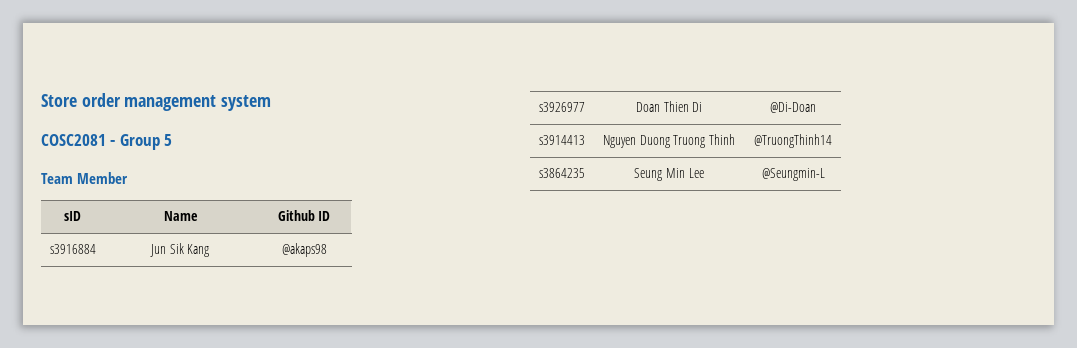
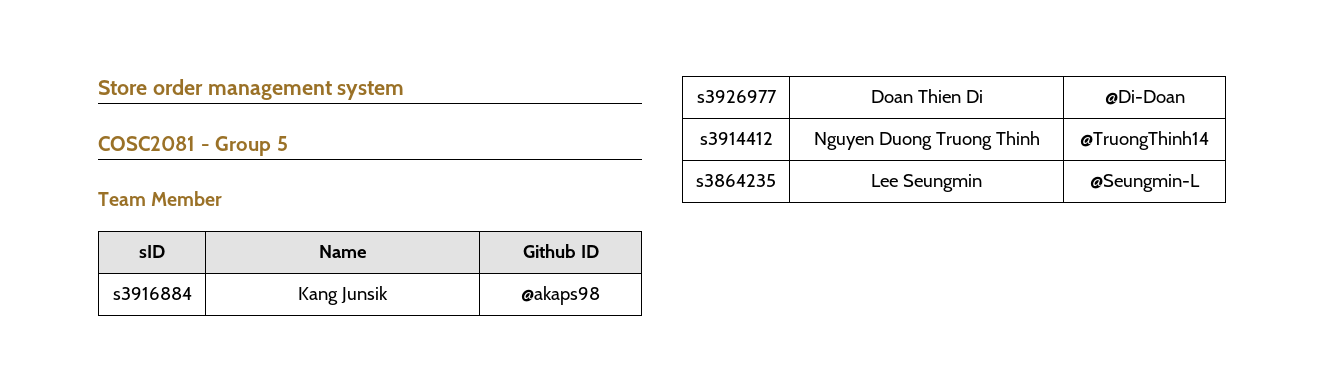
[149,243,184,257] Jun Sik -> (192, 293) none
(210, 250) none -> [340,286,388,304] Junsik
[538,135,585,145] s3914413 -> [699,132,773,145] s3914412
[634,168,685,181] Seung Min -> (776, 180) none
(704, 173) none -> [902,174,982,192] Seungmin

